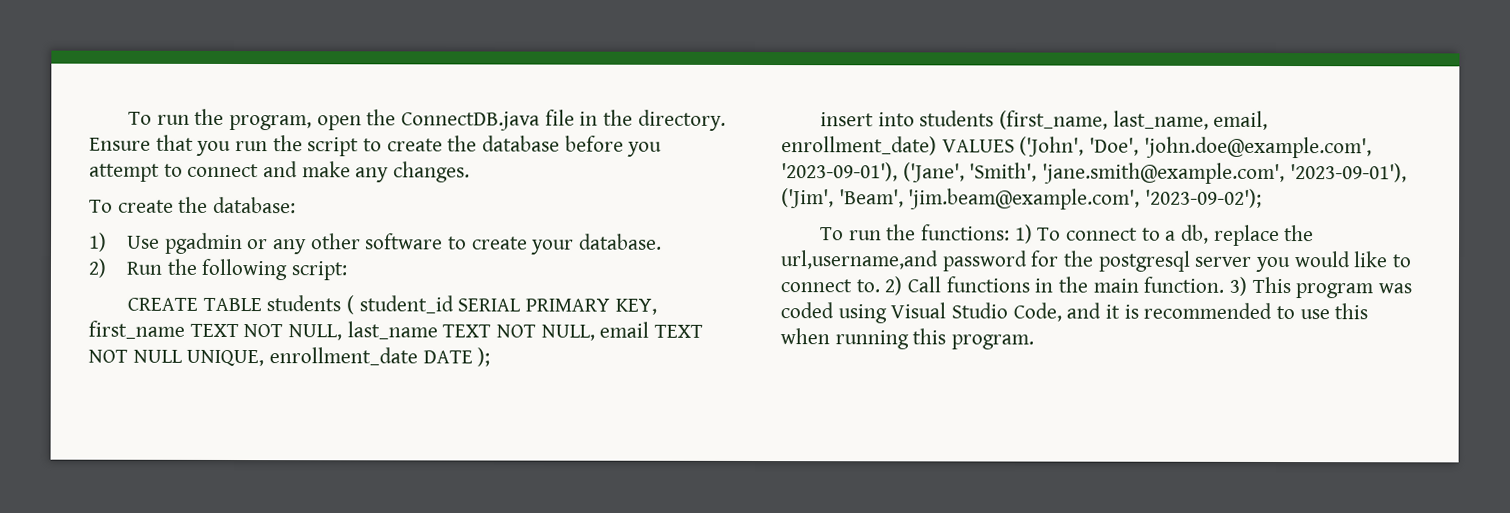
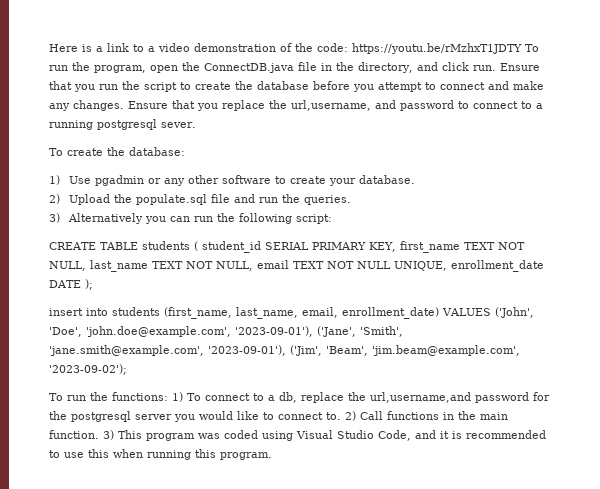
(128, 118) none -> [49,43,522,54] Here is a link to a video demonstration of the code: https://youtu.be/rMzhxT1JDTY
[637,109,726,131] directory. -> [358,62,496,73] directory, and click run.
(471, 172) none -> [128,100,543,111] [49,119,196,130] Ensure that you replace the url,username, and password to connect to a running postgresql sever.
[126,261,163,275] Run -> [68,194,351,205] [49,213,213,224] Upload the populate.sql file and run the queries. // 3) Alternatively you can run

